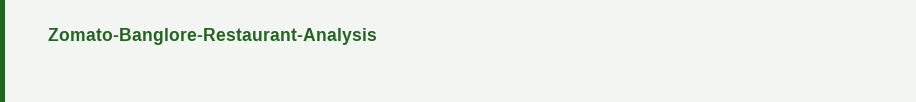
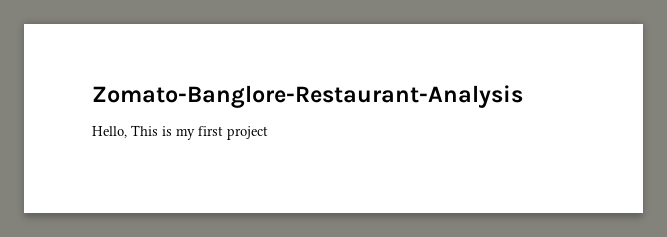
(377, 36) none -> [92,125,268,140] // Hello, This is my first project

